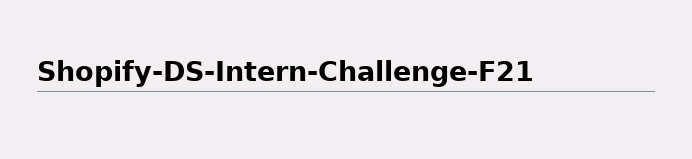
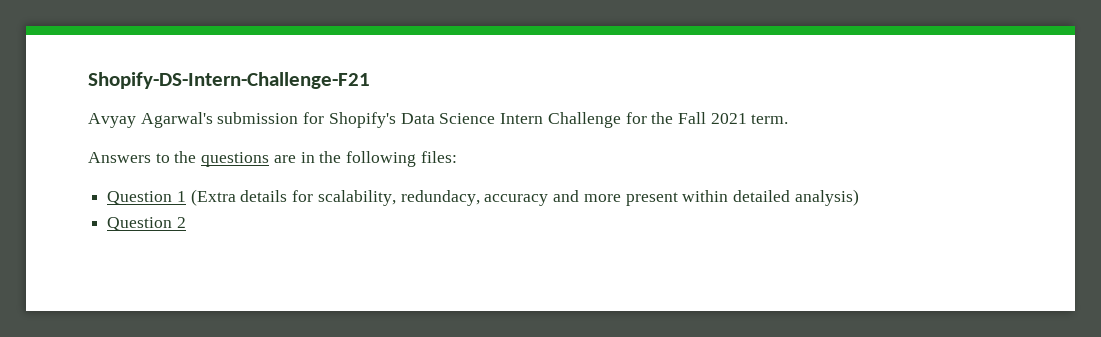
(534, 73) none -> [88,112,789,128] [88,151,457,167] [107,189,859,206] [107,217,186,231] // Avyay Agarwal's submission for Shopify's Data Science Intern Challenge for the Fall 2021 term. // Answers to the questions are in the following files: // Question 1 (Extra details for scalability, redundacy, accuracy and more present within detailed analysis) // Question 2

